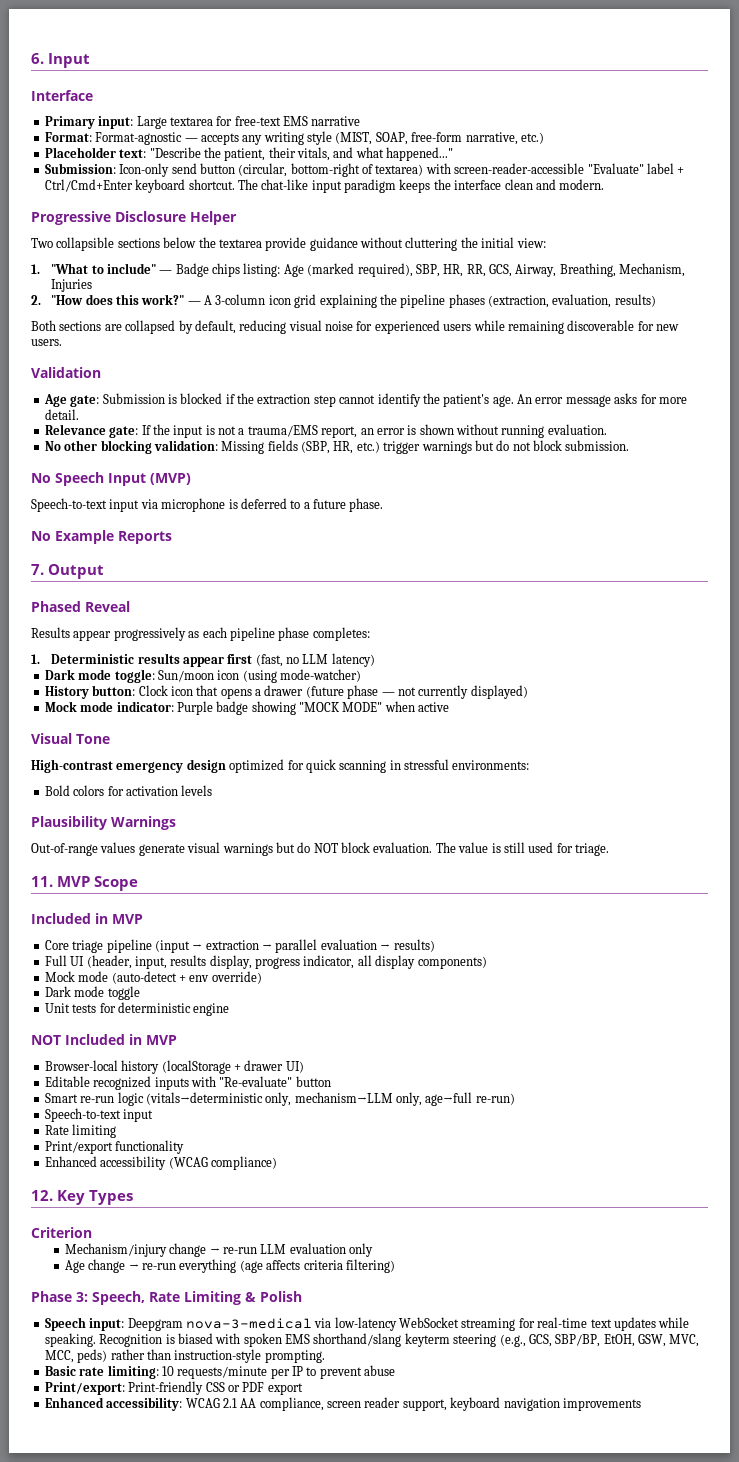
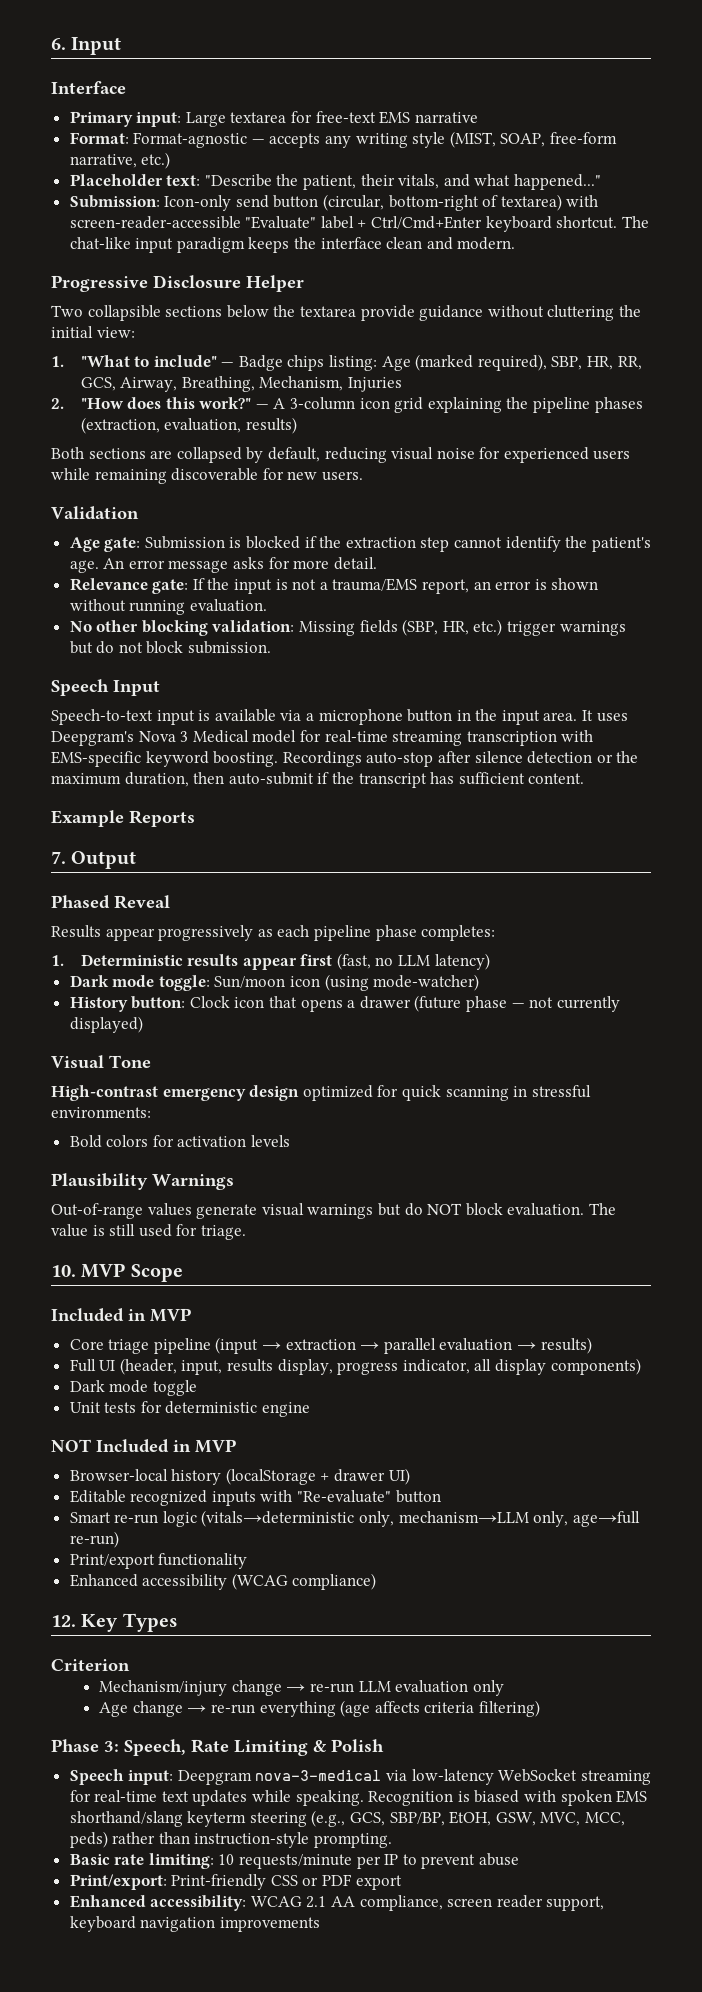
[31,473,51,483] No -> (272, 647) none
[150,473,191,485] [31,498,384,512] [31,531,51,541] (MVP) // Speech-to-text input via microphone is deferred to a future phase. // No -> [51,709,628,725] [51,730,594,746] [51,751,639,767] [51,772,585,788] // Speech-to-text input is available via a microphone button in the input area. It uses Deepgram's Nova 3 Medical model for real-time streaming transcription with EMS-specific keyword boosting. Recordings auto-stop after silence detection or the maximum duration, then auto-submit if the transcript has sufficient content. //
[44,701,450,715] // Mock mode indicator: Purple badge showing "MOCK MODE" when active -> (143, 1024) none
[31,876,53,887] 11. -> [51,1265,76,1277] 10.
[44,971,262,984] // Mock mode (auto-detect + env override) -> (641, 1366) none
[44,1108,154,1122] [44,1124,117,1138] // Speech-to-text input // Rate limiting -> (119, 1539) none

